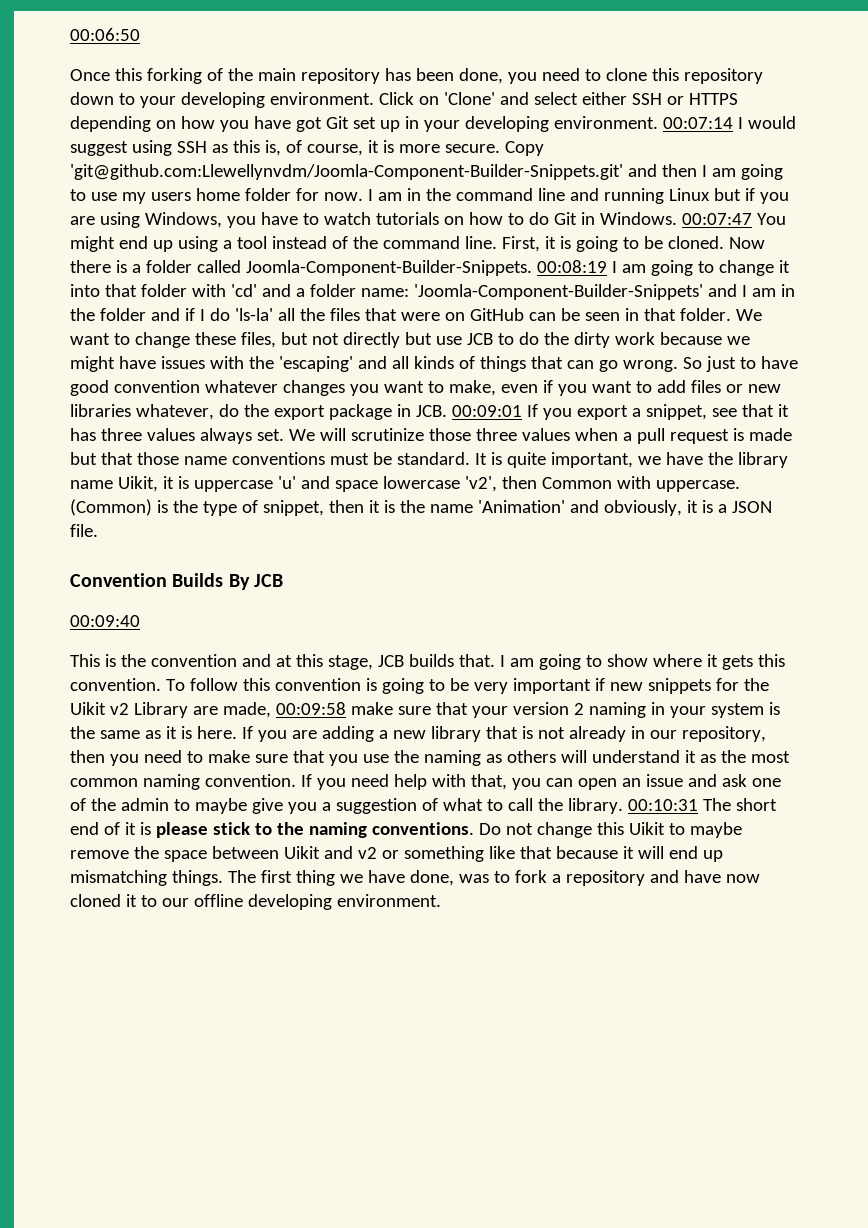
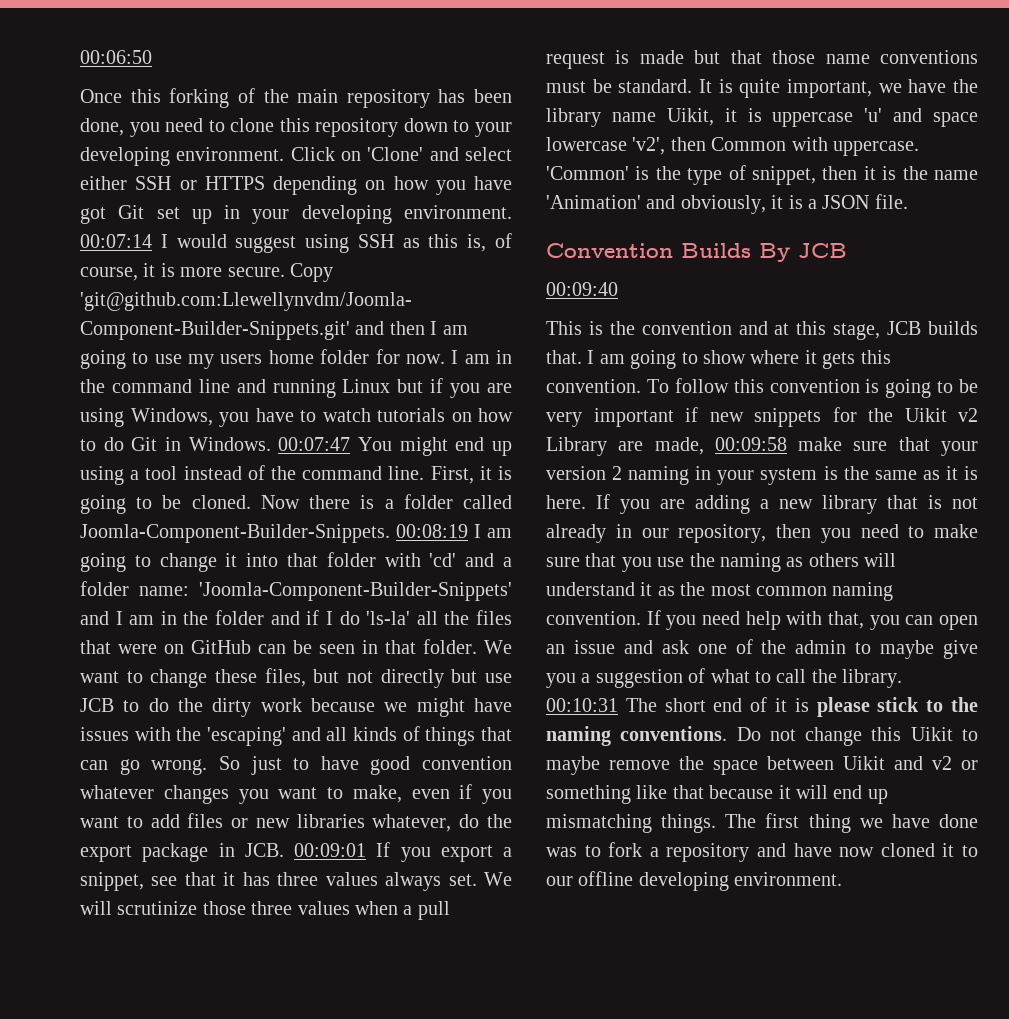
[70,499,152,516] (Common) -> [546,166,629,180] 'Common'
[409,870,454,886] done, -> [939,814,978,828] done

